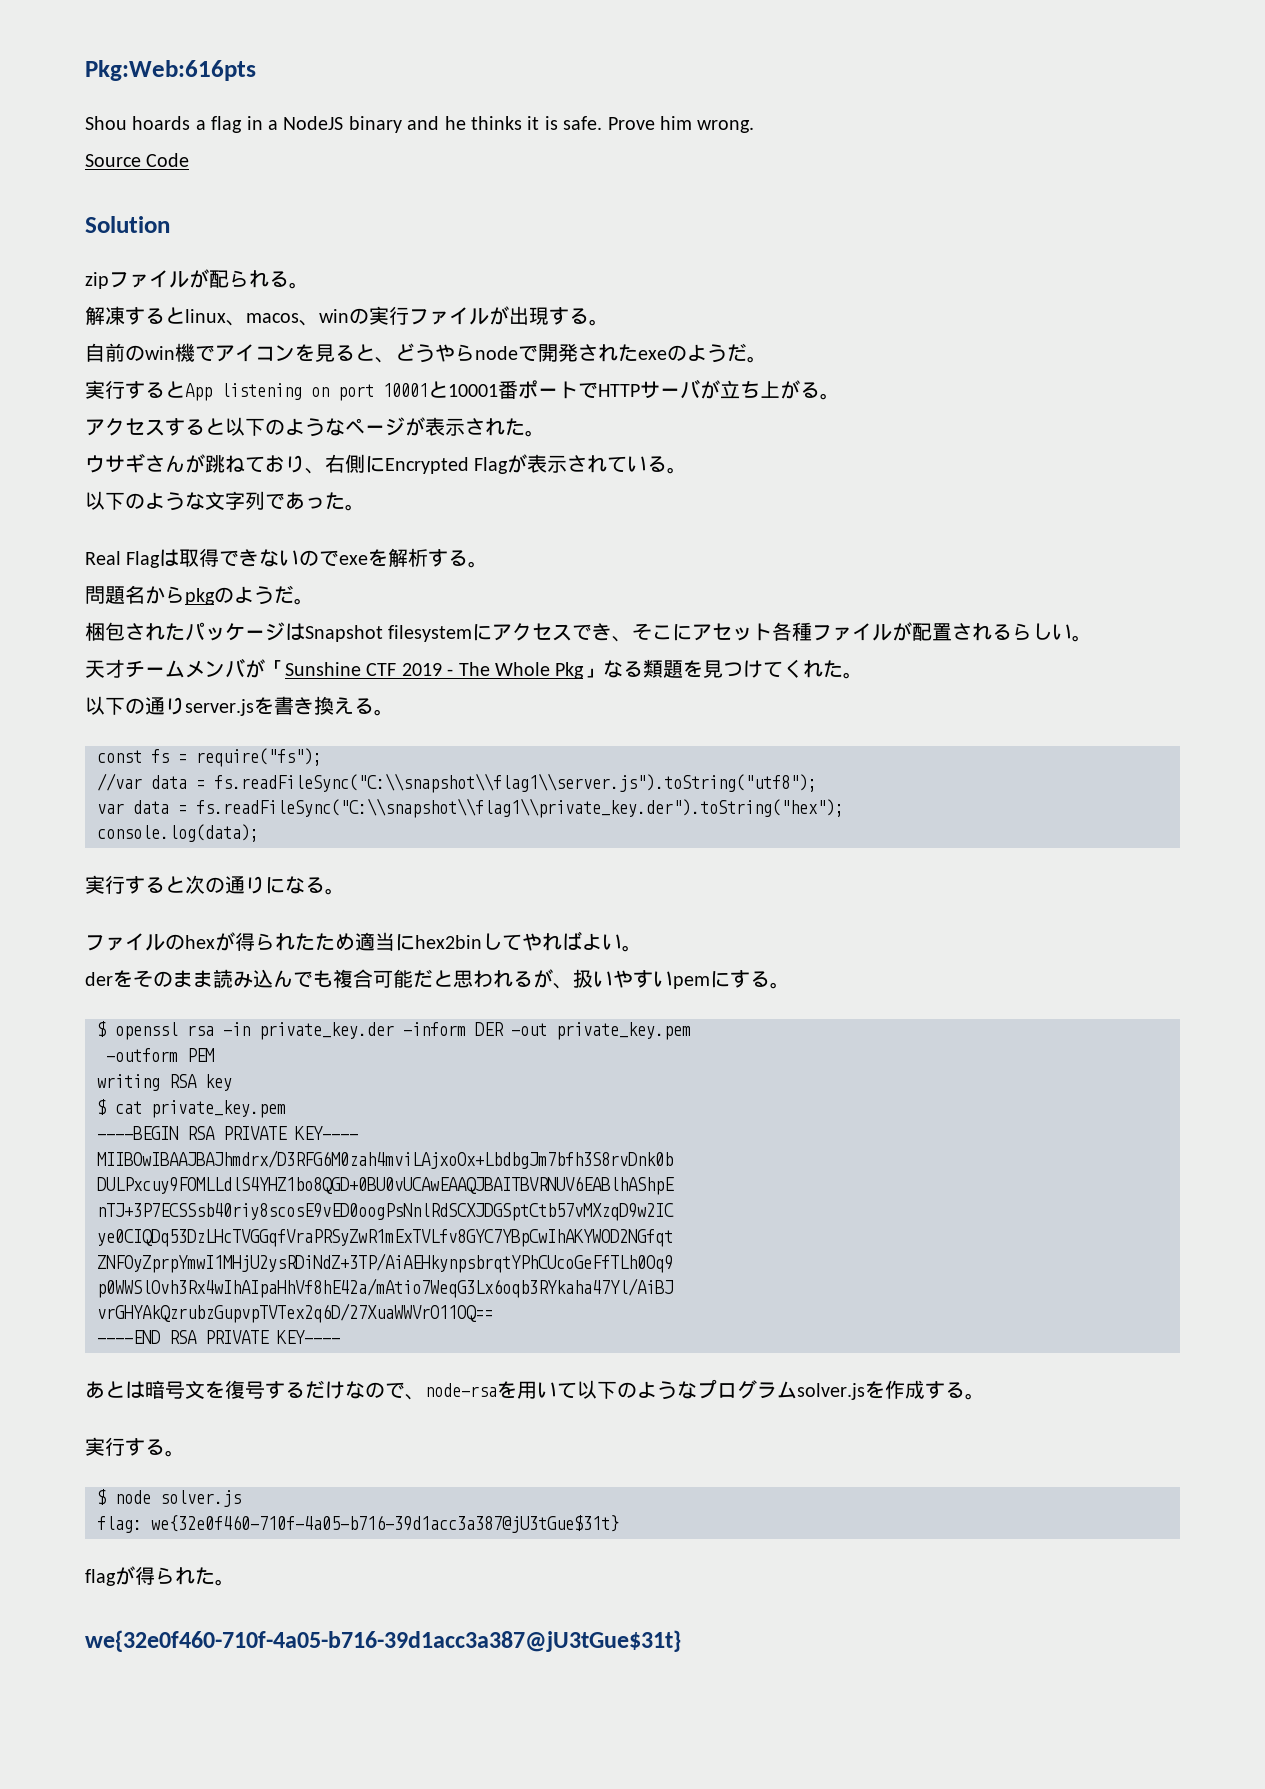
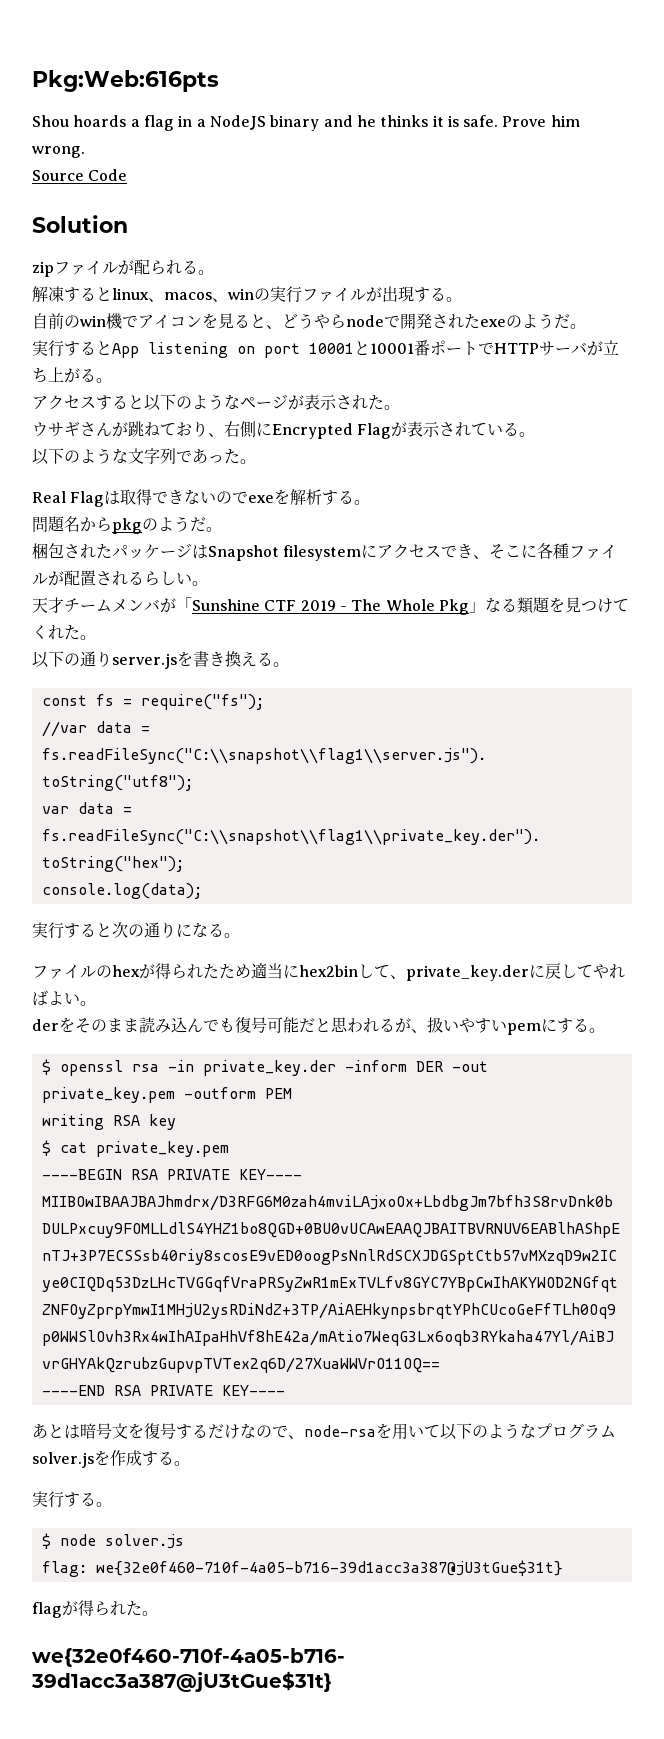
[692,623,773,641] アセット -> (538, 551) none
(522, 942) none -> [390,963,593,981] 、private_key.derに戻して
[333,969,373,988] 複合 -> [235,1017,267,1033] 復号
(691, 1031) // -> (175, 1095) none

